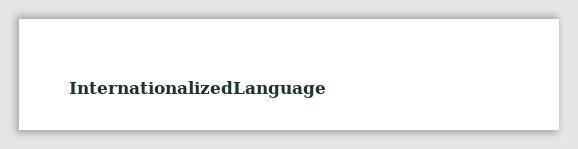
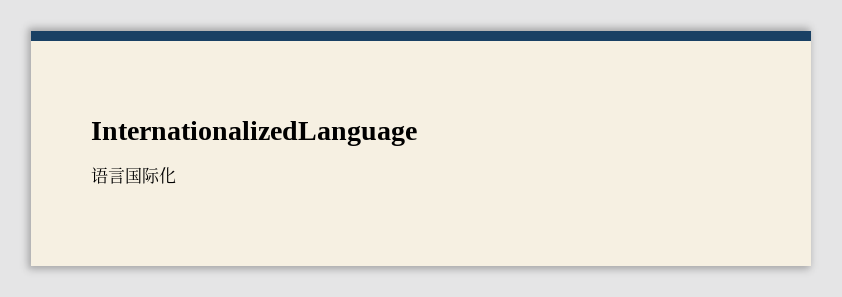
(326, 89) none -> [91,167,176,184] // 语言国际化

